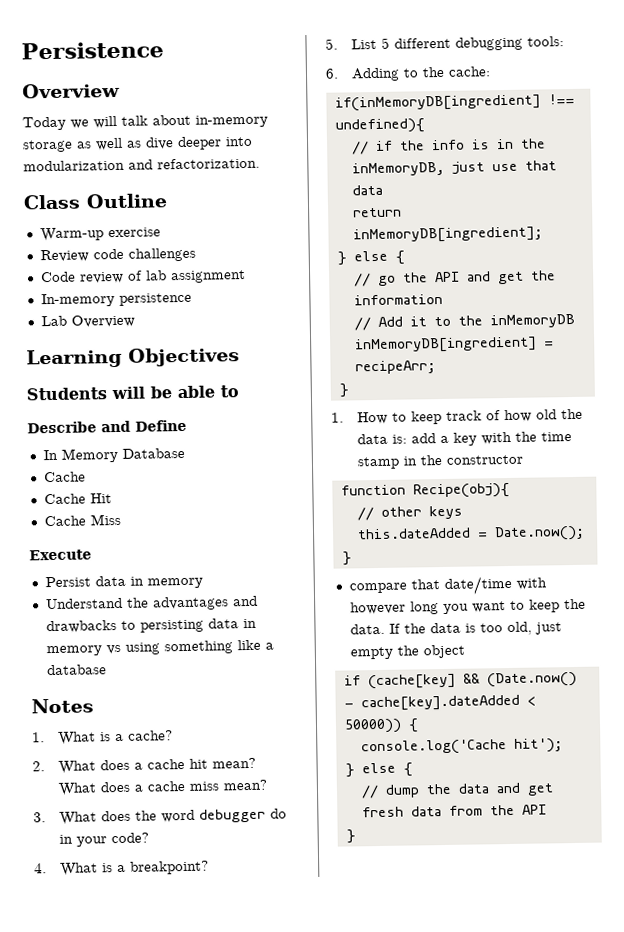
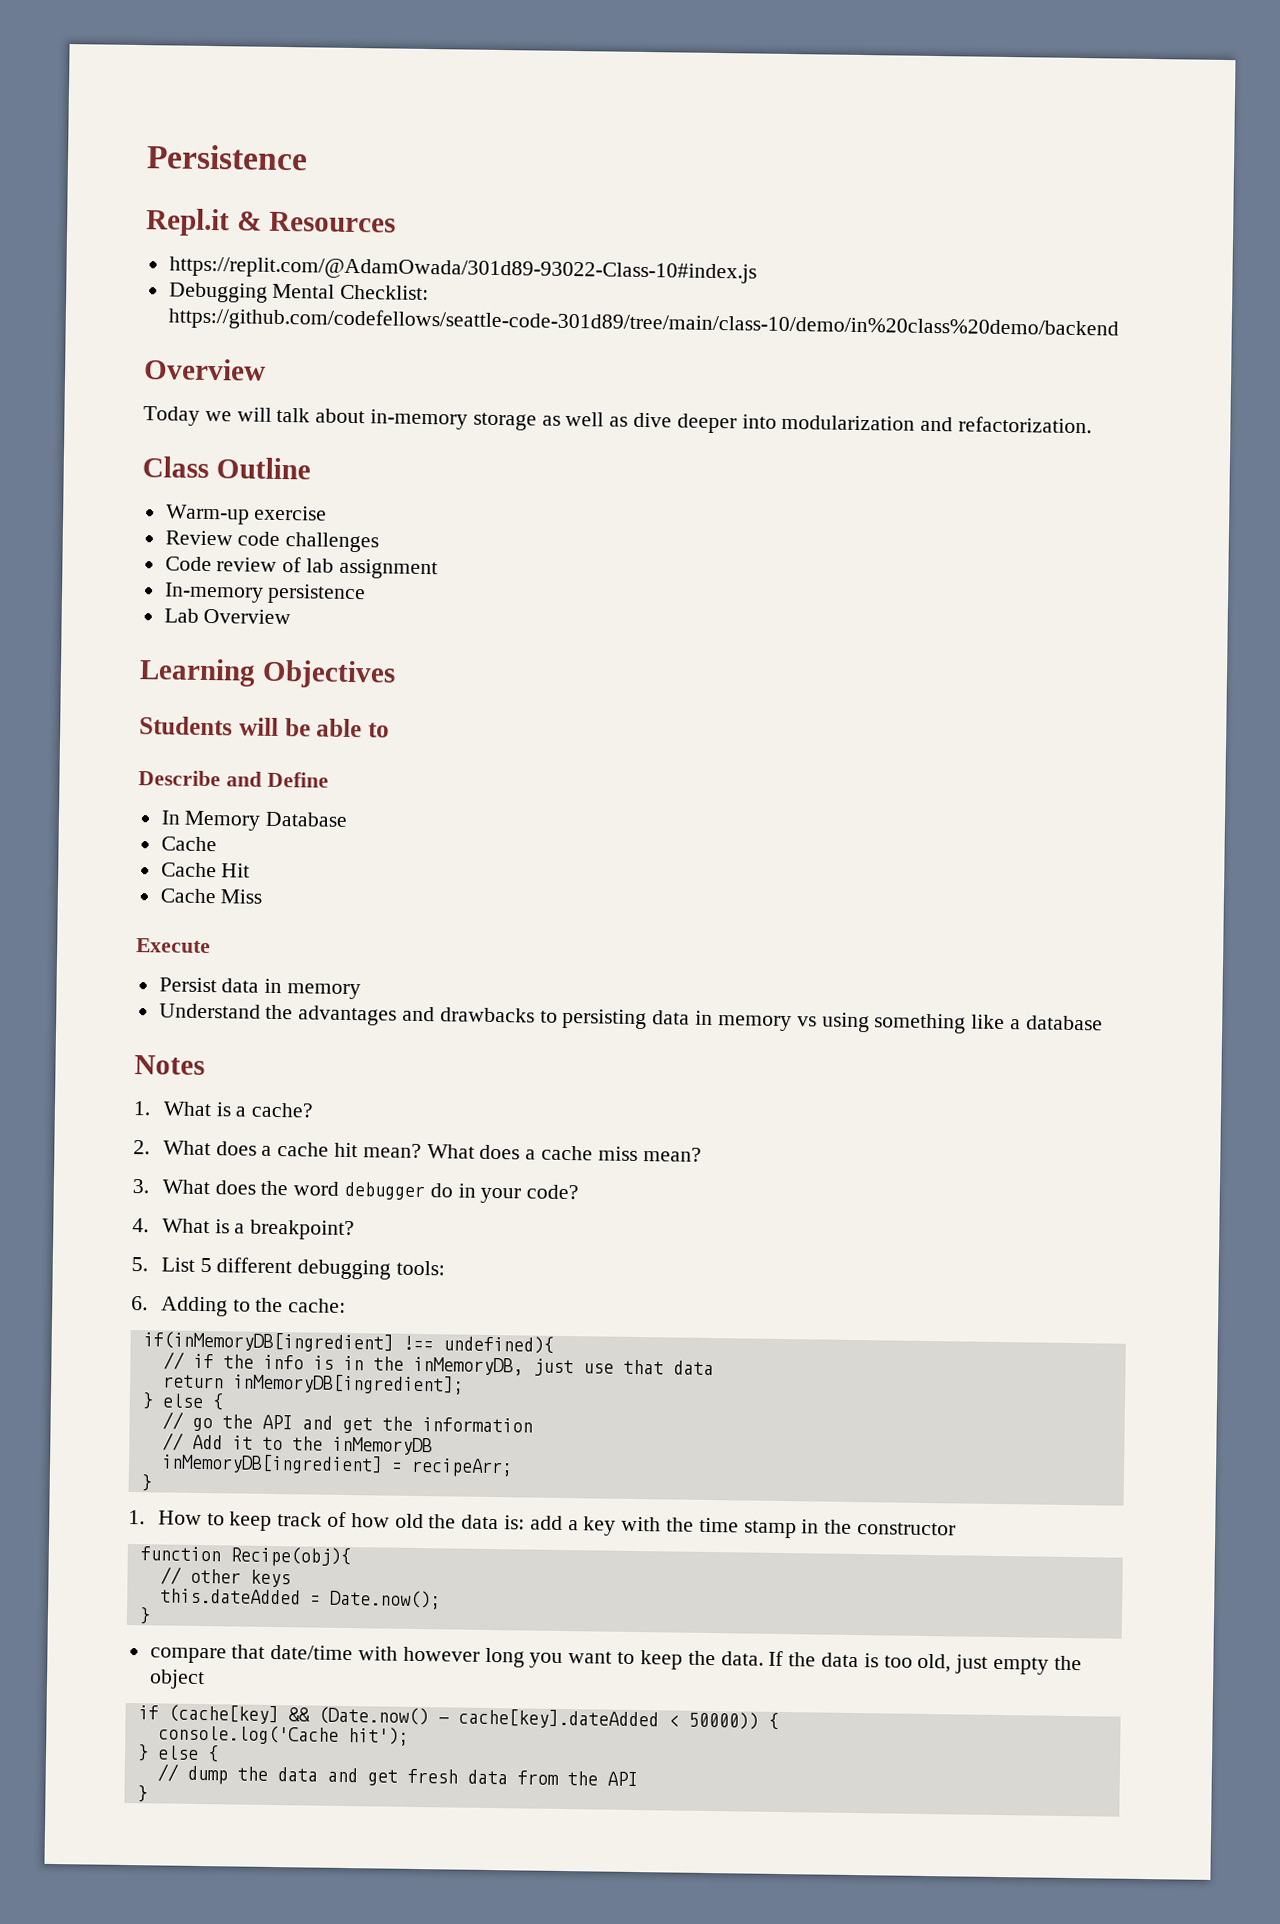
(164, 50) none -> [145,208,396,237] [168,256,757,284] [168,282,430,303] [167,307,1119,341] // Repl.it & Resources // https://replit.com/@AdamOwada/301d89-93022-Class-10#index.js // Debugging Mental Checklist: https://github.com/codefellows/seattle-code-301d89/tree/main/class-10/demo/in%20class%20demo/backend

